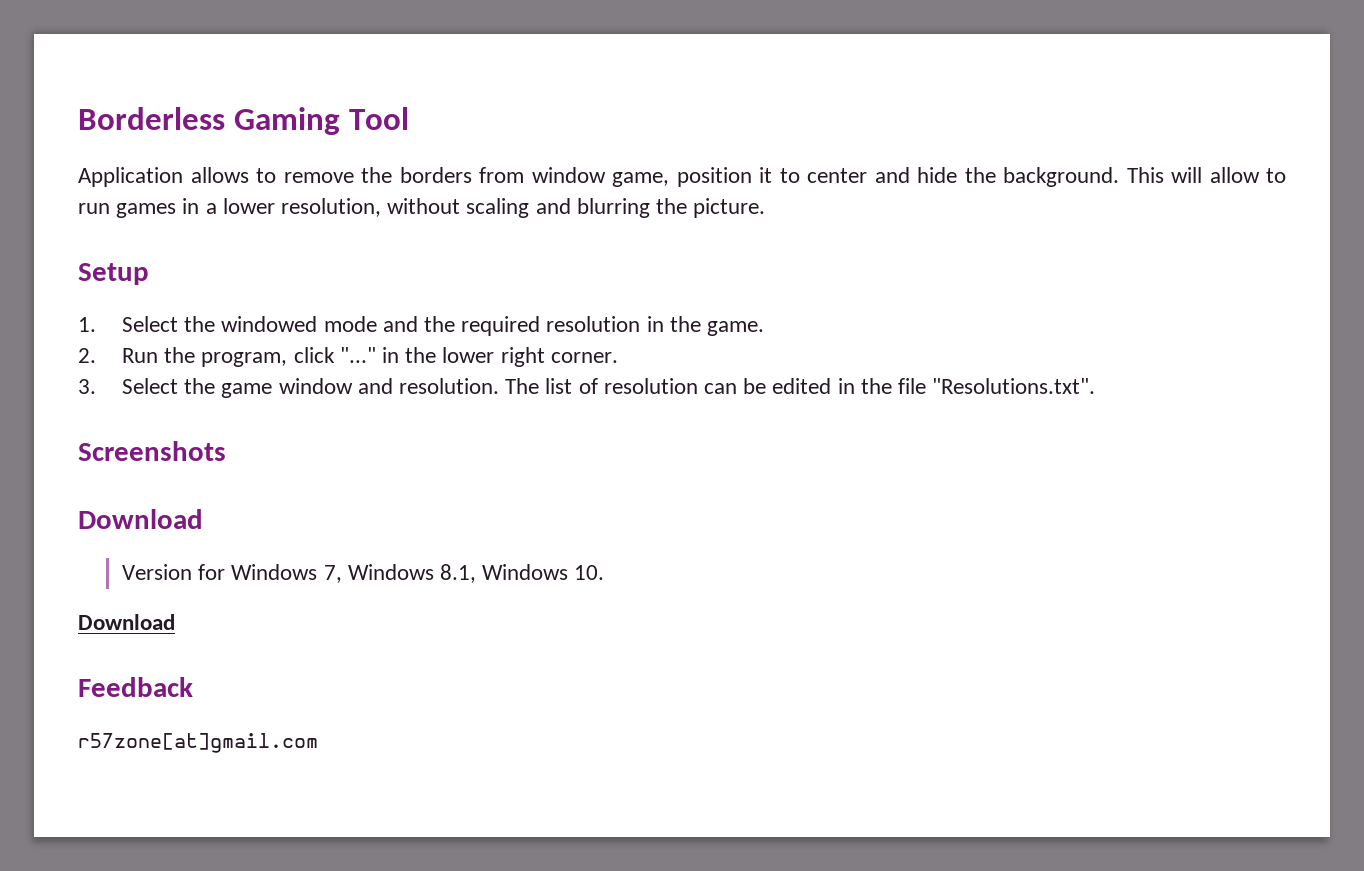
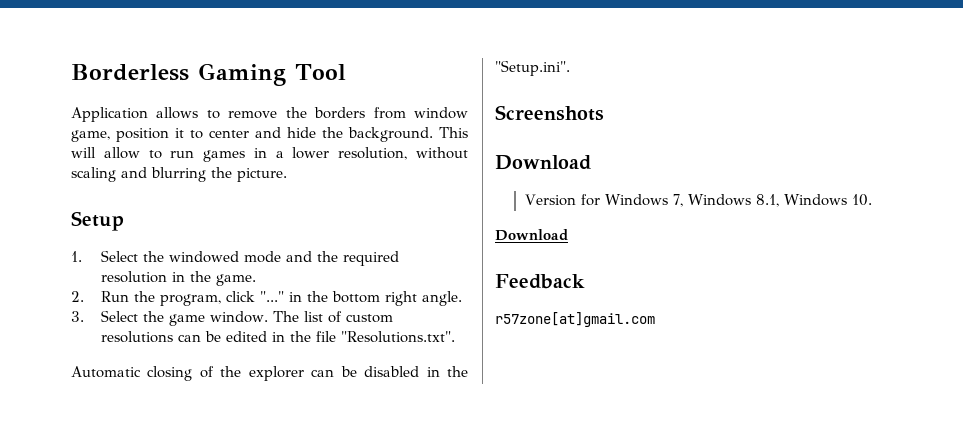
[442,347,618,367] lower right corner. -> [331,291,462,306] bottom right angle.
[278,378,499,394] window and resolution. -> [209,311,268,323] window.
[603,378,698,394] resolution -> [345,314,393,323] [100,331,173,343] custom resolutions
(1096, 386) none -> [71,366,469,381] [495,60,570,76] // Automatic closing of the explorer can be disabled in the "Setup.ini".

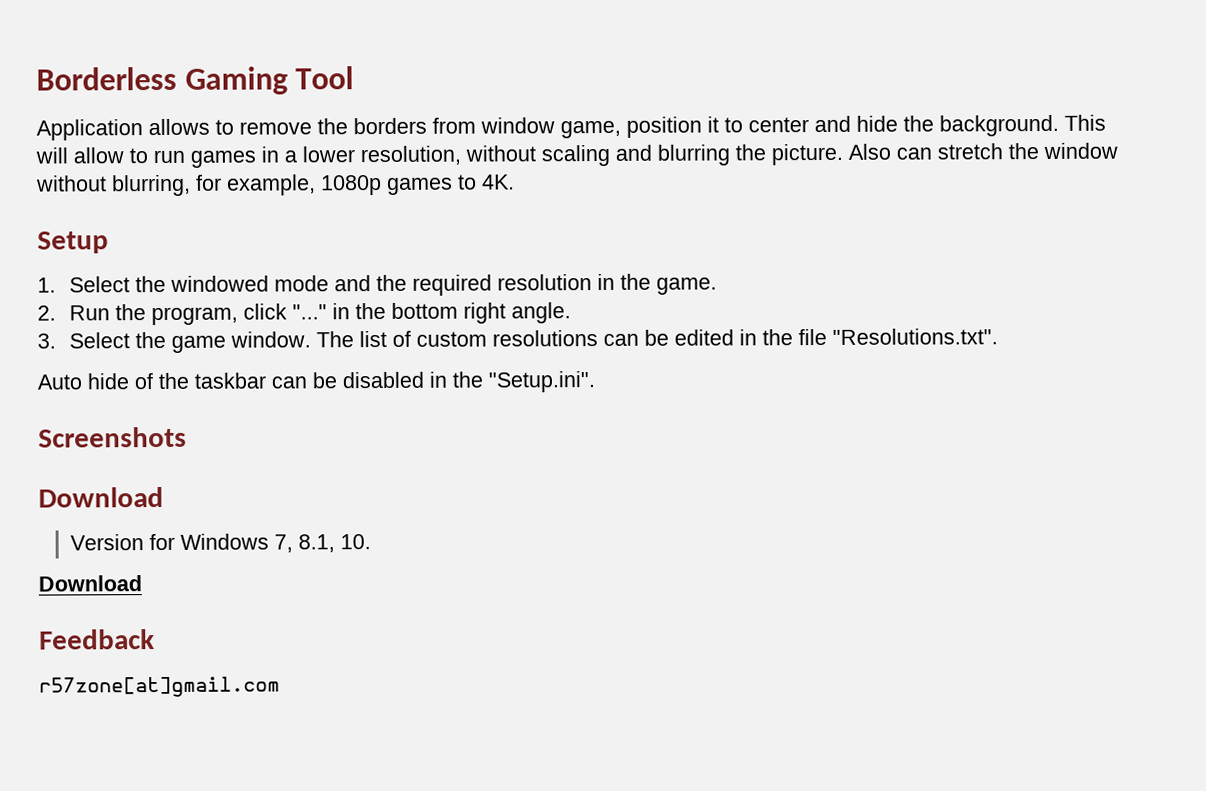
(287, 175) none -> [848,142,1118,160] [35,174,515,197] Also can stretch the window without blurring, for example, 1080p games to 4K.
[71,366,193,381] Automatic closing -> [37,373,129,390] Auto hide
[248,366,304,381] explorer -> [194,372,266,389] taskbar
[687,194,847,207] Windows 8.1, Windows -> [297,534,335,553] 8.1,

